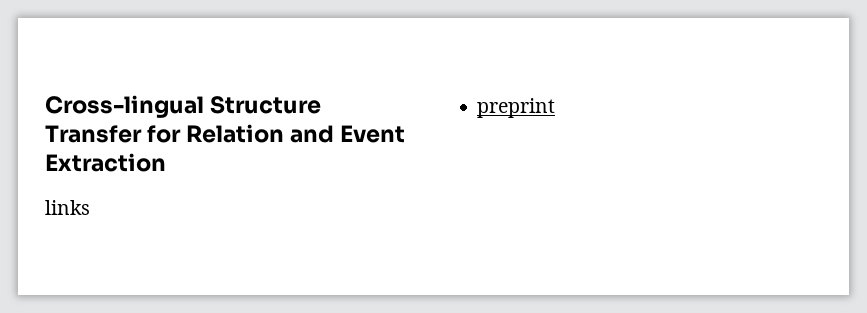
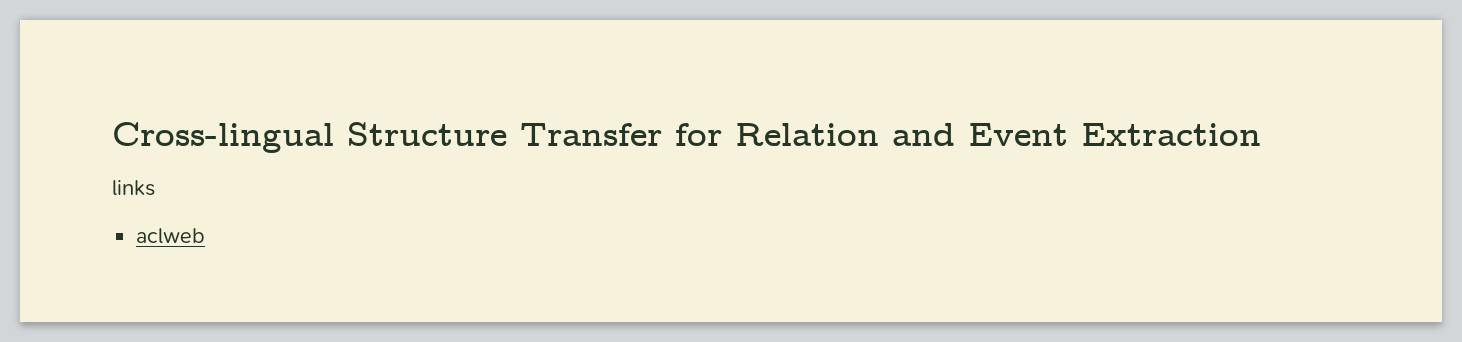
[477,98,556,118] preprint -> [136,228,206,244] aclweb

